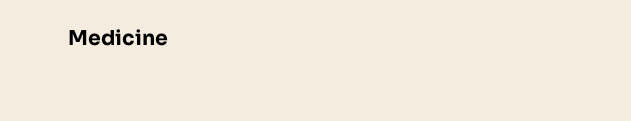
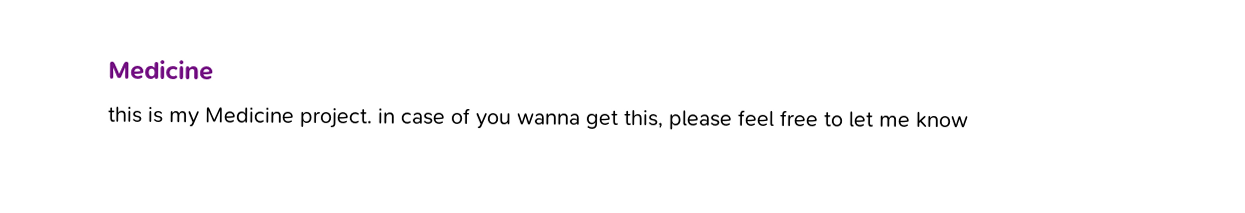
[68,29,168,46] Medicine -> [108,59,214,81] [107,106,968,130] Medicine // this is my Medicine project. in case of you wanna get this, please feel free to let me know

